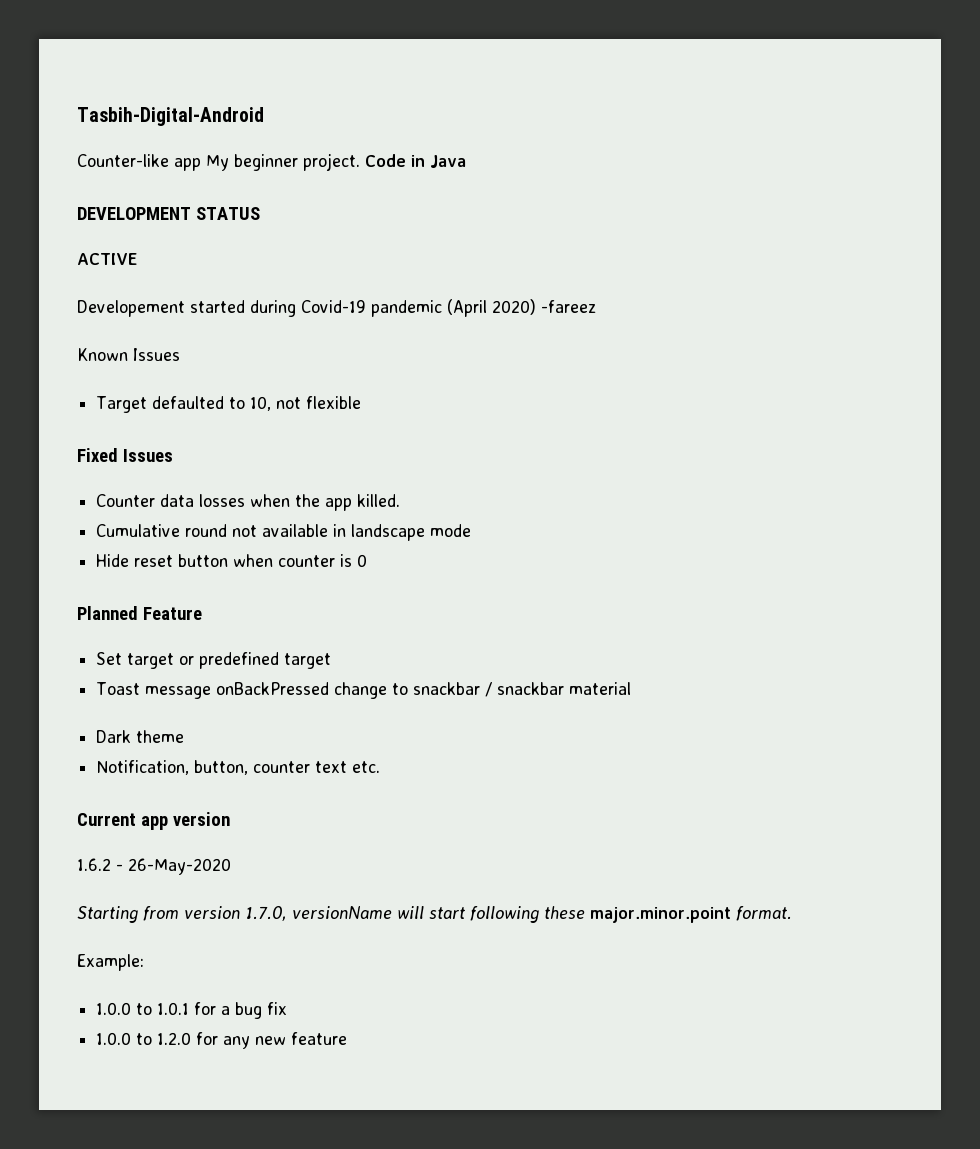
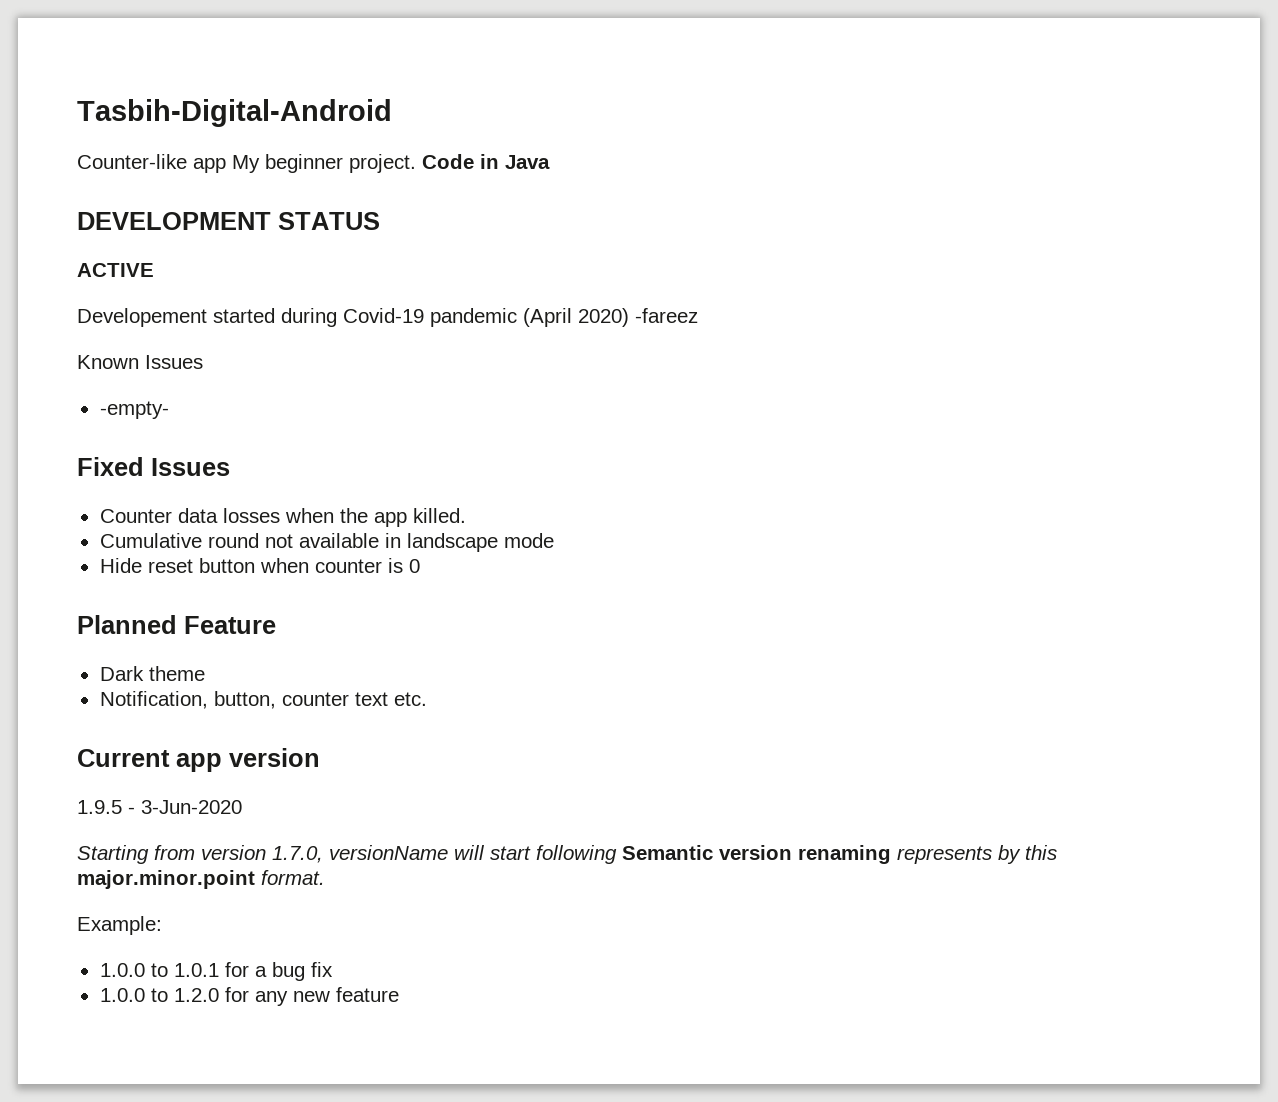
[96,396,362,413] Target defaulted to 10, not flexible -> [99,401,169,419] -empty-
[96,652,332,669] [96,682,632,699] // Set target or predefined target // Toast message onBackPressed change to snackbar / snackbar material -> (276, 625) none
[77,858,231,875] 1.6.2 - 26-May-2020 -> [77,800,242,814] 1.9.5 - 3-Jun-2020
[544,906,585,919] these -> [622,845,1057,864] Semantic version renaming represents by this

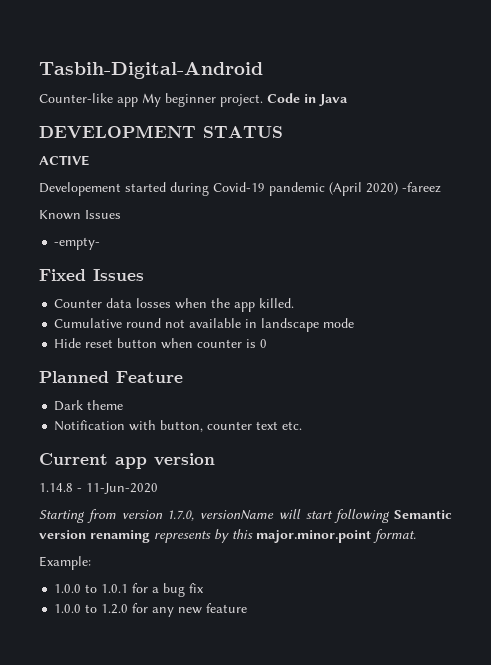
[99,691,208,709] Notification, -> [54,420,157,431] Notification with
[77,800,242,814] 1.9.5 - 3-Jun-2020 -> [39,483,158,494] 1.14.8 - 11-Jun-2020

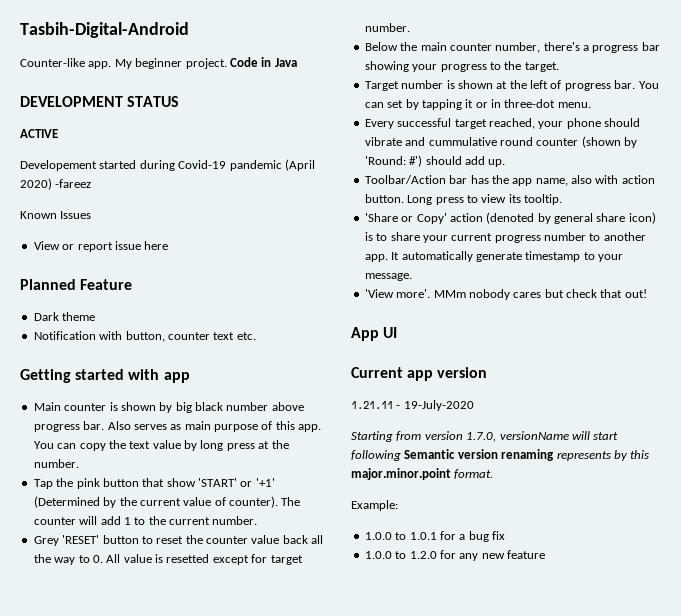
[117,97,138,107] app -> [88,61,112,69] app.
[54,237,101,250] [39,269,144,281] [54,298,295,312] [54,318,355,332] [54,338,268,349] -empty- // Fixed Issues // Counter data losses when the app killed. // Cumulative round not available in landscape mode // Hide reset button when counter is 0 -> [33,241,169,252] View or report issue here
(303, 425) none -> [20,369,190,383] [33,402,304,413] [33,421,322,432] [33,440,289,451] [33,459,79,468] [33,478,275,489] [33,496,301,508] [33,516,258,525] [33,535,324,546] [33,554,303,565] [364,23,410,32] [364,42,660,53] [364,61,559,72] [364,80,659,91] [364,99,591,110] [364,118,640,129] [364,136,637,148] [364,155,506,167] [364,175,655,186] [364,194,562,205] [364,212,656,224] [364,232,646,243] [364,251,623,262] [364,273,412,281] [364,289,647,300] [351,327,398,341] // Getting started with app // Main counter is shown by big black number above progress bar. Also serves as main purpose of this app. You can copy the text value by long press at the number. // Tap the pink button that show 'START' or '+1' (Determined by the current value of counter). The counter will add 1 to the current number. // Grey 'RESET' button to reset the counter value back all the way to 0. All value is resetted except for target number. // Below the main counter number, there's a progress bar showing your progress to the target. // Target number is shown at the left of progress bar. You can set by tapping it or in three-dot menu. // Every successful target reached, your phone should vibrate and cummulative round counter (shown by 'Round: #') should add up. // Toolbar/Action bar has the app name, also with action button. Long press to view its tooltip. // 'Share or Copy' action (denoted by general share icon) is to share your current progress number to another app. It automatically generate timestamp to your message. // 'View more'. MMm nobody cares but check that out! // App UI
[39,483,158,494] 1.14.8 - 11-Jun-2020 -> [351,400,474,411] 1.21.11 - 19-July-2020

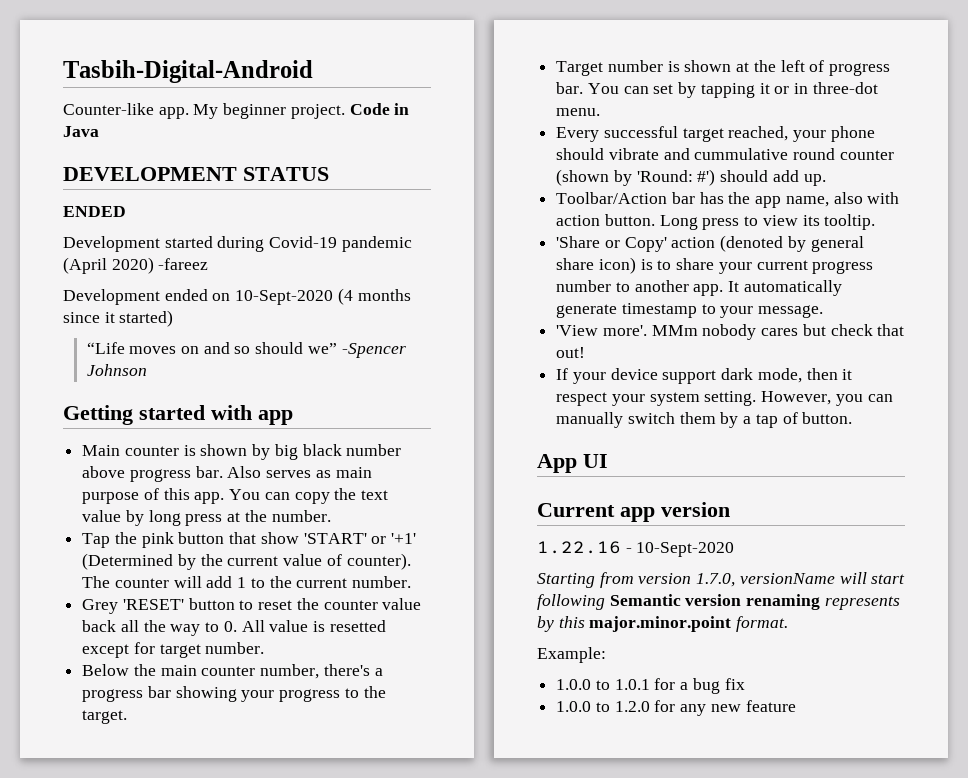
[20,129,58,138] [20,160,97,171] ACTIVE // Developement -> [63,206,126,217] [63,236,160,252] ENDED // Development
[20,211,92,219] [33,241,169,252] [20,279,133,290] [33,312,96,321] [33,331,256,342] Known Issues // View or report issue here // Planned Feature // Dark theme // Notification with button, counter text etc. -> [63,288,411,305] [63,310,174,327] [86,342,406,358] [86,364,147,376] Development ended on 10-Sept-2020 (4 months since it started) // “Life moves on and so should we” -Spencer Johnson
(647, 293) none -> [556,368,853,384] [556,391,893,406] [556,412,853,428] // If your device support dark mode, then it respect your system setting. However, you can manually switch them by a tap of button.
[351,400,474,411] 1.21.11 - 19-July-2020 -> [537,541,735,557] 1.22.16 - 10-Sept-2020

